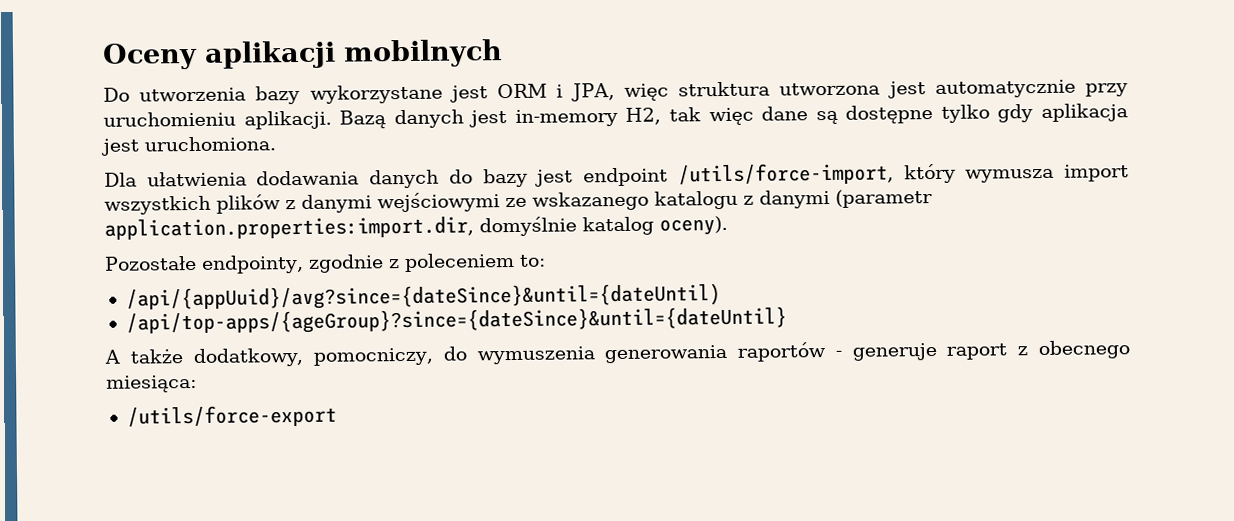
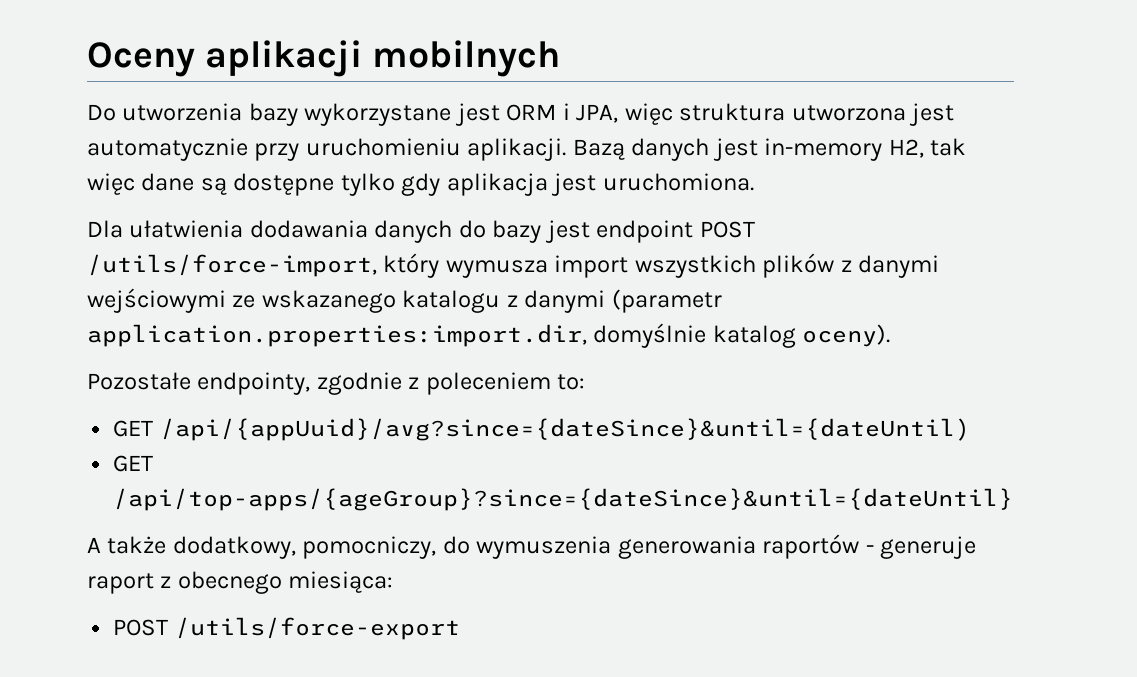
(669, 177) none -> [699,221,755,238] POST
(546, 260) none -> [113,420,154,437] GET
(721, 297) none -> [113,455,154,472] GET
(197, 383) none -> [113,619,169,636] POST

